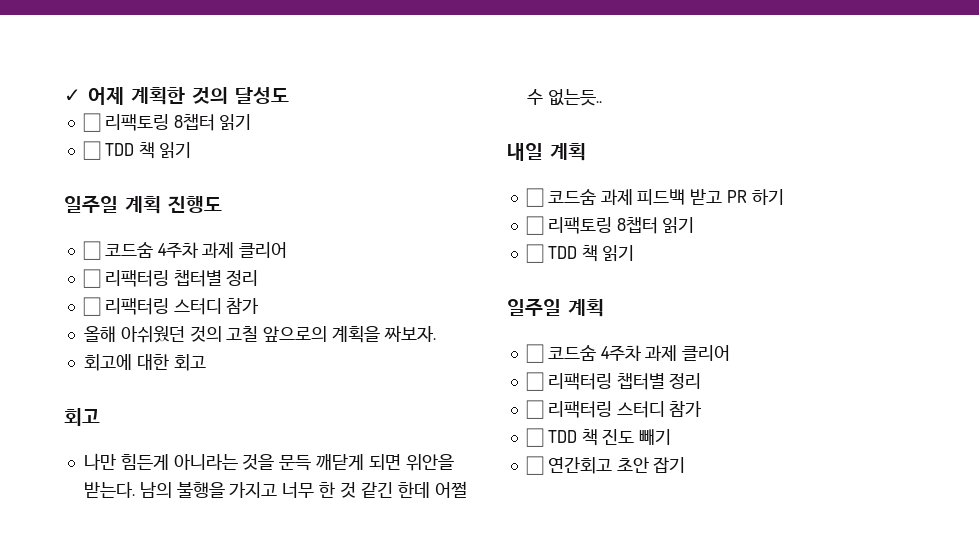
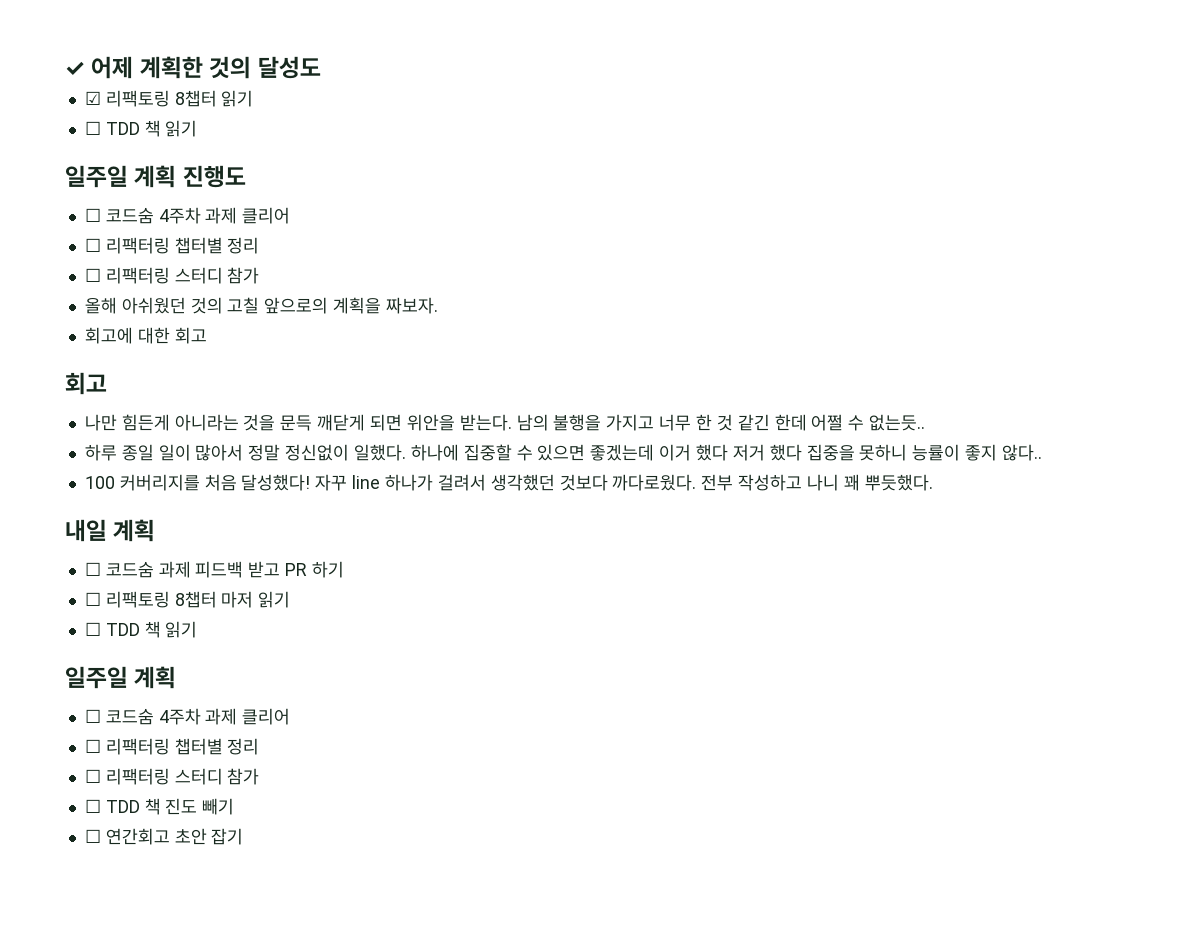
[82,113,101,132] ☐ -> [84,91,101,105] ☑
(602, 97) none -> [84,444,1043,461] [84,474,933,491] // 하루 종일 일이 많아서 정말 정신없이 일했다. 하나에 집중할 수 있으면 좋겠는데 이거 했다 저거 했다 집중을 못하니 능률이 좋지 않다.. // 100 커버리지를 처음 달성했다! 자꾸 line 하나가 걸려서 생각했던 것보다 까다로웠다. 전부 작성하고 나니 꽤 뿌듯했다.
(658, 225) none -> [221,591,254,608] 마저

